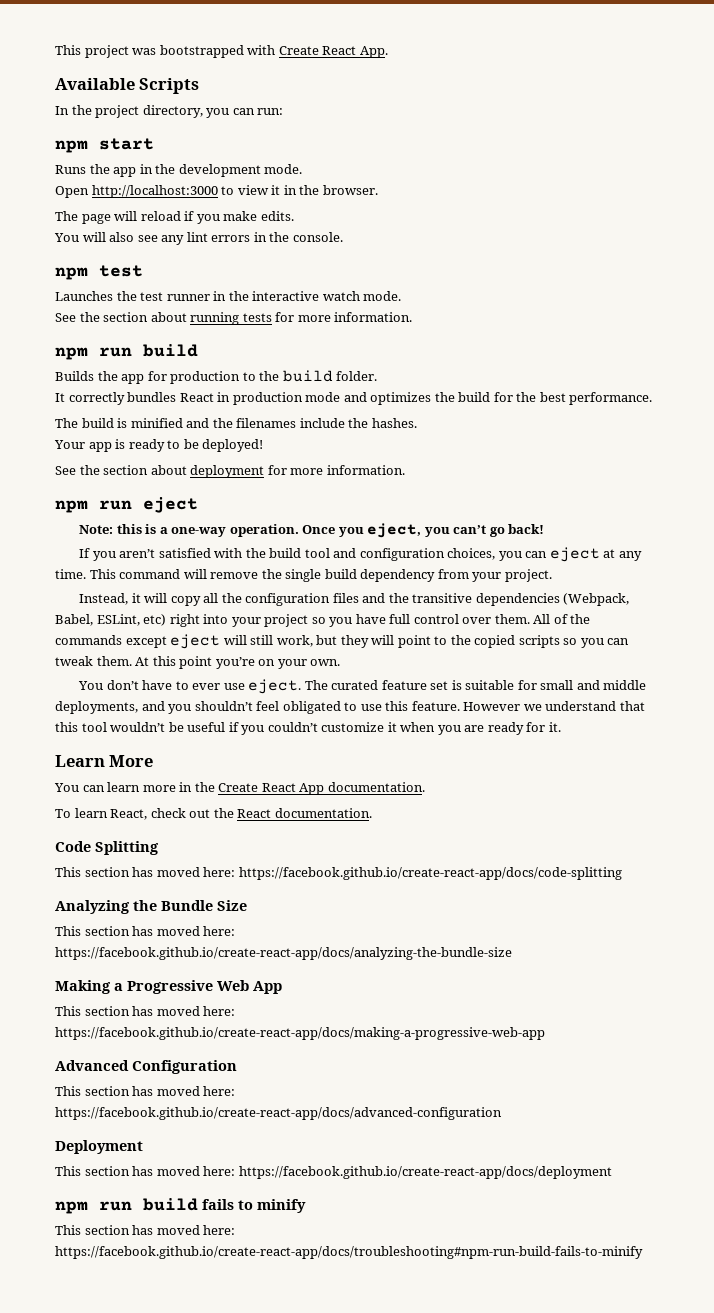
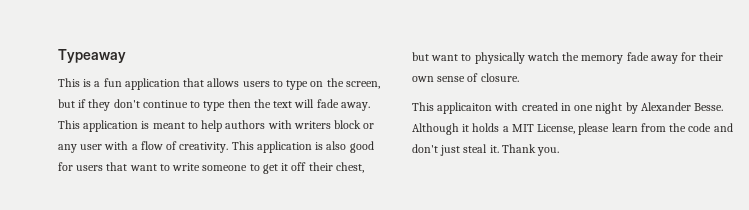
[55,45,388,58] [55,78,200,94] [55,105,284,118] [55,138,154,153] [55,164,303,177] [55,185,378,198] [55,211,294,224] [54,232,343,245] [55,265,143,280] [55,291,402,301] [55,312,413,325] [55,344,198,360] [55,370,378,384] [55,392,653,405] [55,418,417,428] [54,439,264,452] [55,465,405,478] [55,497,198,513] [79,523,545,538] [79,547,642,562] [55,569,552,582] [79,593,630,606] [55,614,591,627] [55,634,630,649] [55,656,341,669] [78,679,647,694] [55,701,645,714] [55,722,561,735] [55,755,154,767] [54,782,425,795] [55,808,372,820] [55,841,159,855] [55,867,622,880] [55,900,247,914] [55,926,236,936] [55,947,512,960] [55,980,282,994] [55,1006,236,1016] [55,1027,545,1040] [55,1060,237,1074] [55,1086,236,1096] [55,1107,502,1120] [55,1140,143,1154] [55,1166,612,1179] [55,1198,306,1214] [55,1225,236,1235] [55,1246,643,1259] This project was bootstrapped with Create React App. // Available Scripts // In the project directory, you can run: // npm start // Runs the app in the development mode. // Open http://localhost:3000 to view it in the browser. // The page will reload if you make edits. // You will also see any lint errors in the console. // npm test // Launches the test runner in the interactive watch mode. // See the section about running tests for more information. // npm run build // Builds the app for production to the build folder. // It correctly bundles React in production mode and optimizes the build for the best performance. // The build is minified and the filenames include the hashes. // Your app is ready to be deployed! // See the section about deployment for more information. // npm run eject // Note: this is a one-way operation. Once you eject, you can’t go back! // If you aren’t satisfied with the build tool and configuration choices, you can eject at any time. This command will remove the single build dependency from your project. // Instead, it will copy all the configuration files and the transitive dependencies (Webpack, Babel, ESLint, etc) right into your project so you have full control over them. All of the commands except eject will still work, but they will point to the copied scripts so you can tweak them. At this point you’re on your own. // You don’t have to ever use eject. The curated feature set is suitable for small and middle deployments, and you shouldn’t feel obligated to use this feature. However we understand that this tool wouldn’t be useful if you couldn’t customize it when you are ready for it. // Learn More // You can learn more in the Create React App documentation. // To learn React, check out the React documentation. // Code Splitting // This section has moved here: https://facebook.github.io/create-react-app/docs/code-splitting // Analyzing the Bundle Size // This section has moved here: https://facebook.github.io/create-react-app/docs/analyzing-the-bundle-size // Making a Progressive Web App // This section has moved here: https://facebook.github.io/create-react-app/docs/making-a-progressive-web-app // Advanced Configuration // This section has moved here: https://facebook.github.io/create-react-app/docs/advanced-configuration // Deployment // This section has moved here: https://facebook.github.io/create-react-app/docs/deployment // npm run build fails to minify // This section has moved here: https://facebook.github.io/create-react-app/docs/troubleshooting#npm-run-build-fails-to-minify -> [58,49,126,63] [58,78,380,90] [58,99,370,111] [58,120,375,132] [58,141,374,153] [58,162,364,174] [412,52,724,64] [412,73,519,82] [412,102,724,114] [412,123,733,135] [412,144,560,156] Typeaway // This is a fun application that allows users to type on the screen, but if they don't continue to type then the text will fade away. This application is meant to help authors with writers block or any user with a flow of creativity. This application is also good for users that want to write someone to get it off their chest, but want to physically watch the memory fade away for their own sense of closure. // This applicaiton with created in one night by Alexander Besse. Although it holds a MIT License, please learn from the code and don't just steal it. Thank you.

